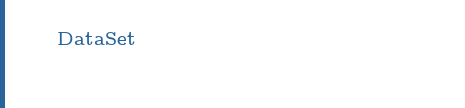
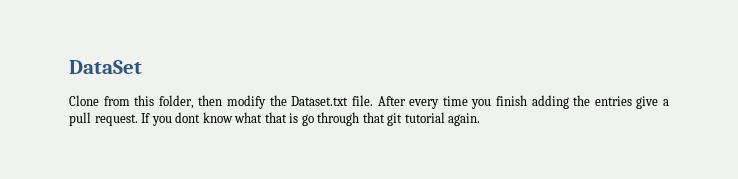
(136, 38) none -> [69,95,669,109] [69,112,481,126] // Clone from this folder, then modify the Dataset.txt file. After every time you finish adding the entries give a pull request. If you dont know what that is go through that git tutorial again.

